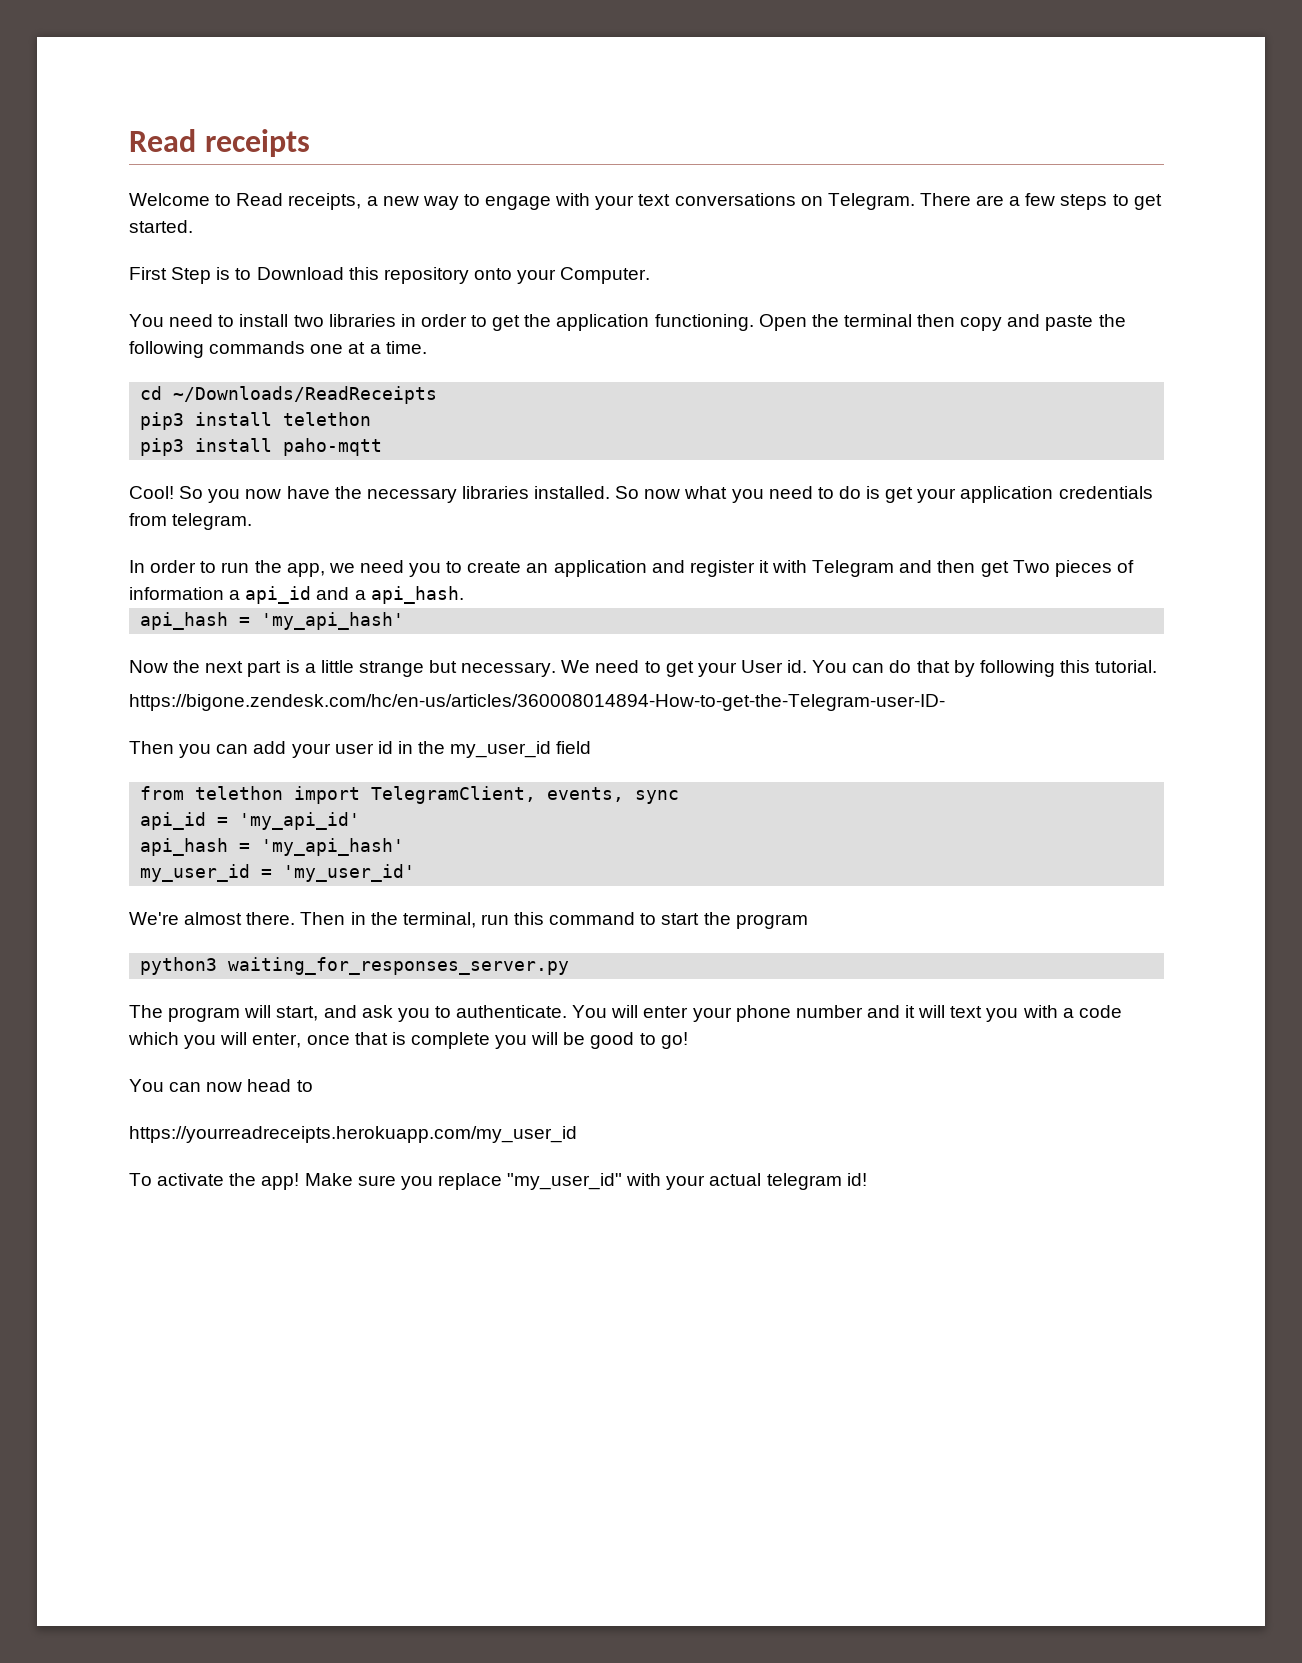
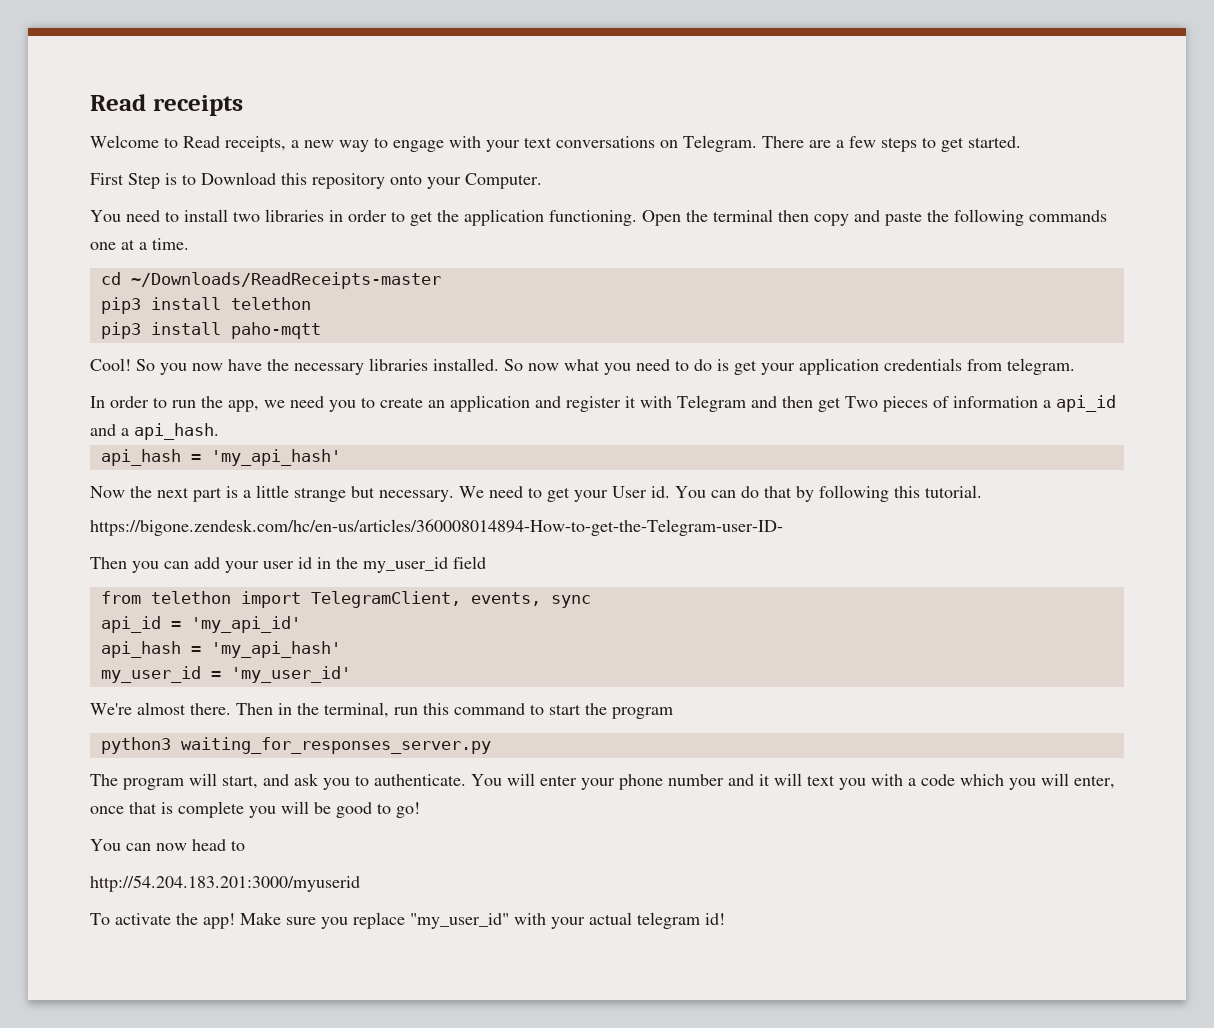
[173,386,438,404] ~/Downloads/ReadReceipts -> [130,272,441,289] ~/Downloads/ReadReceipts-master
[129,1126,577,1143] https://yourreadreceipts.herokuapp.com/my_user_id -> [90,875,360,892] http://54.204.183.201:3000/myuserid

